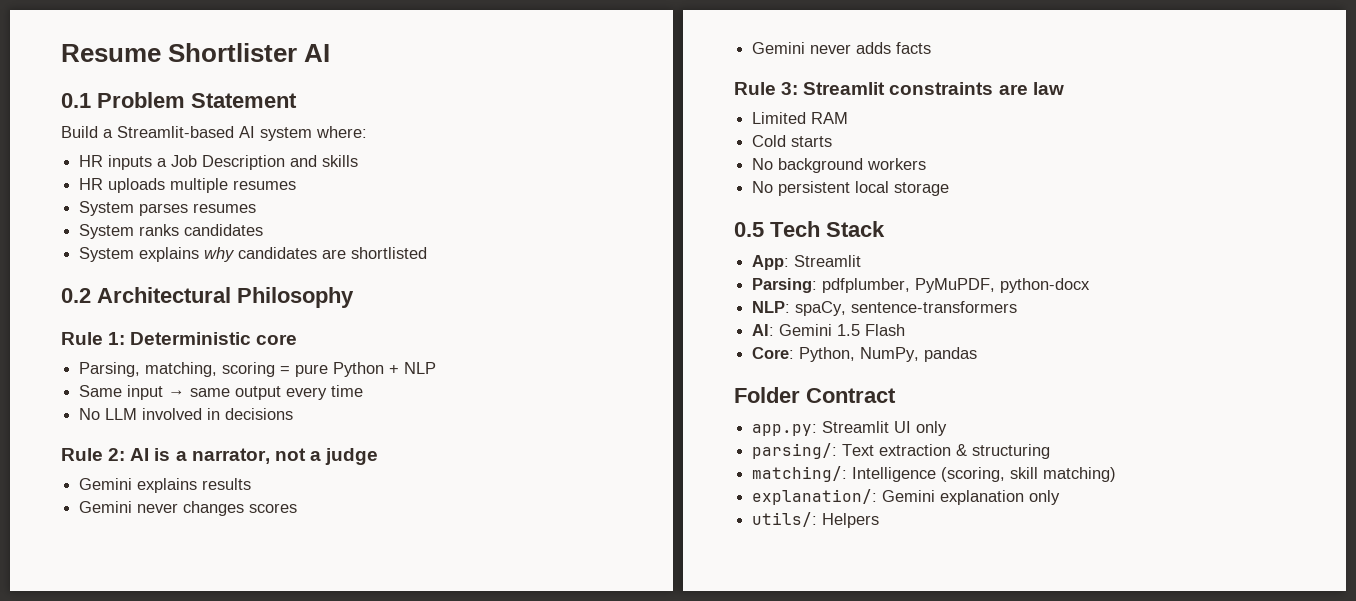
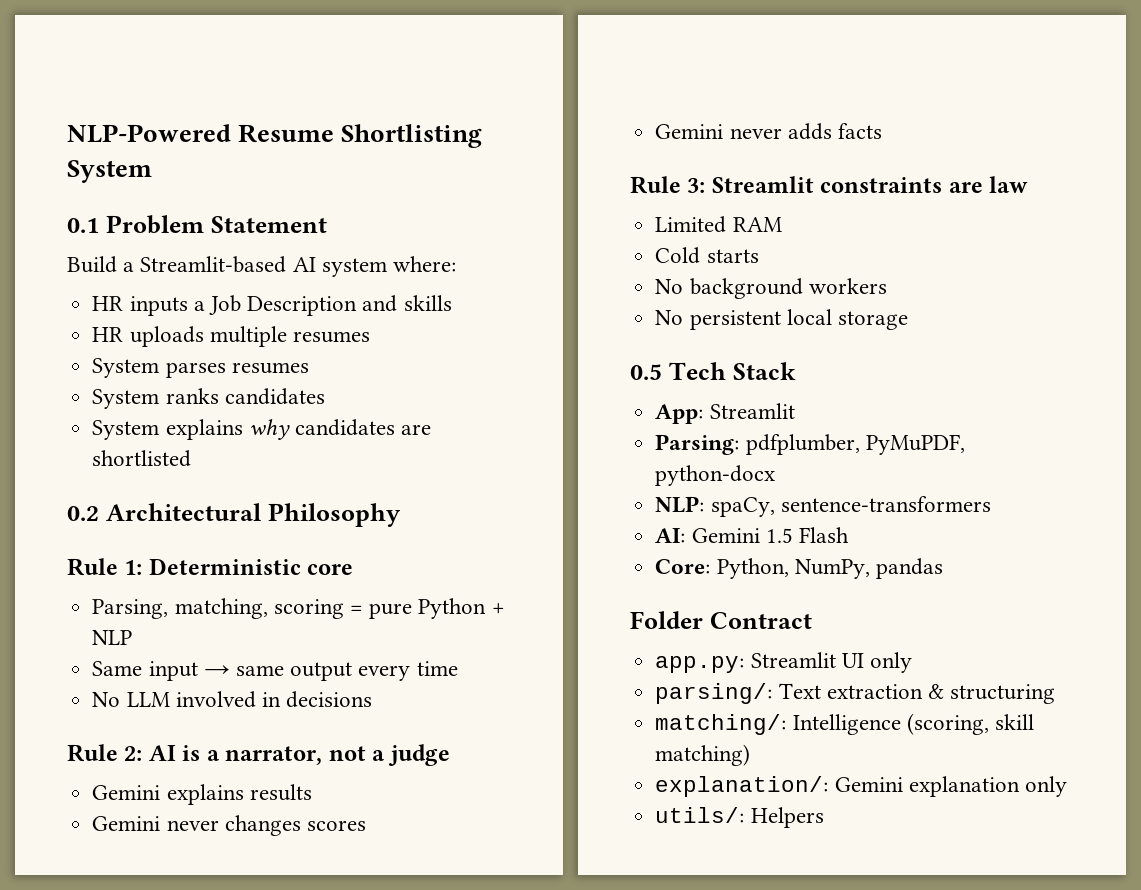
[61,43,331,62] Resume Shortlister AI -> [67,124,483,148] [67,160,152,183] NLP-Powered Resume Shortlisting System

